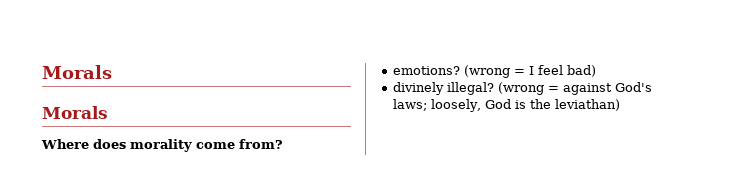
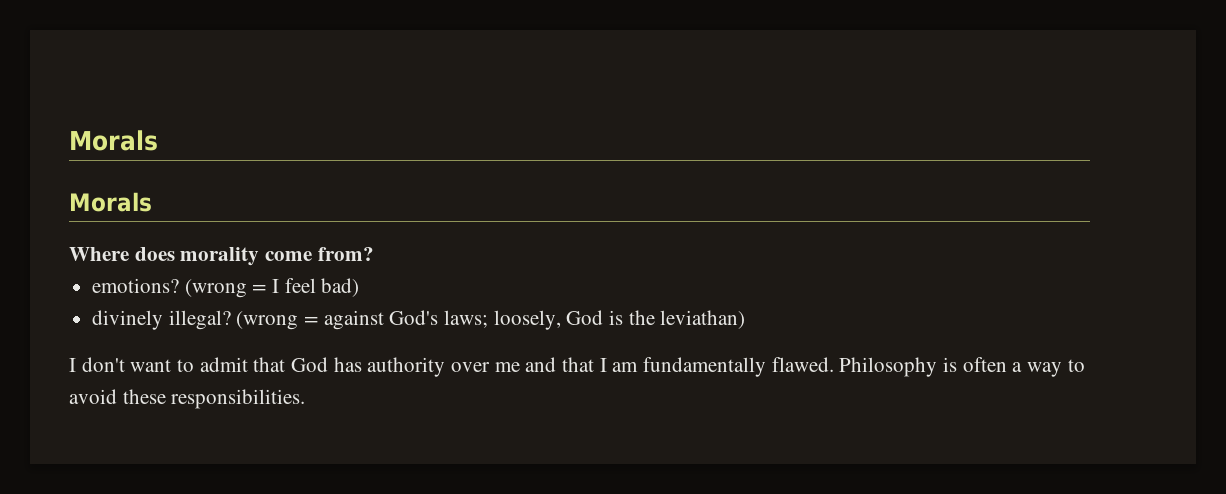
(621, 105) none -> [69,357,1085,377] [69,389,306,409] // I don't want to admit that God has authority over me and that I am fundamentally flawed. Philosophy is often a way to avoid these responsibilities.

